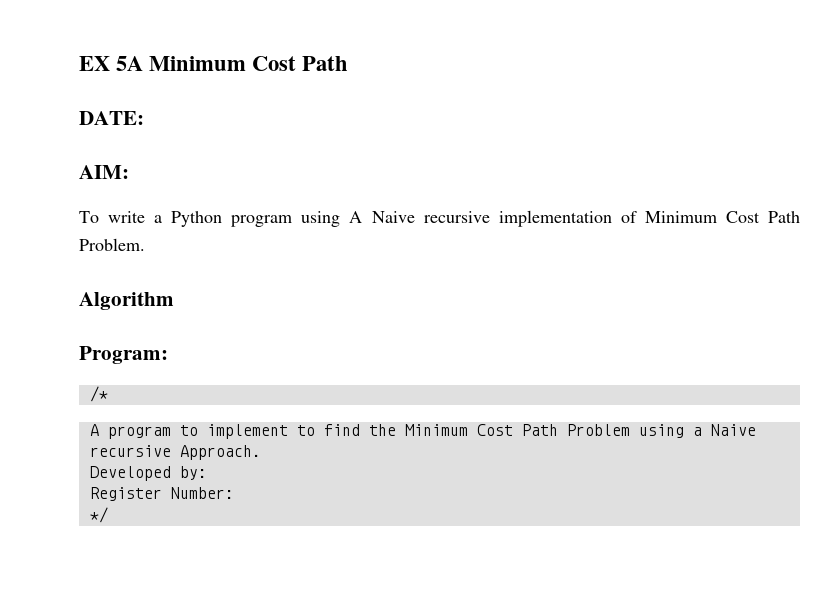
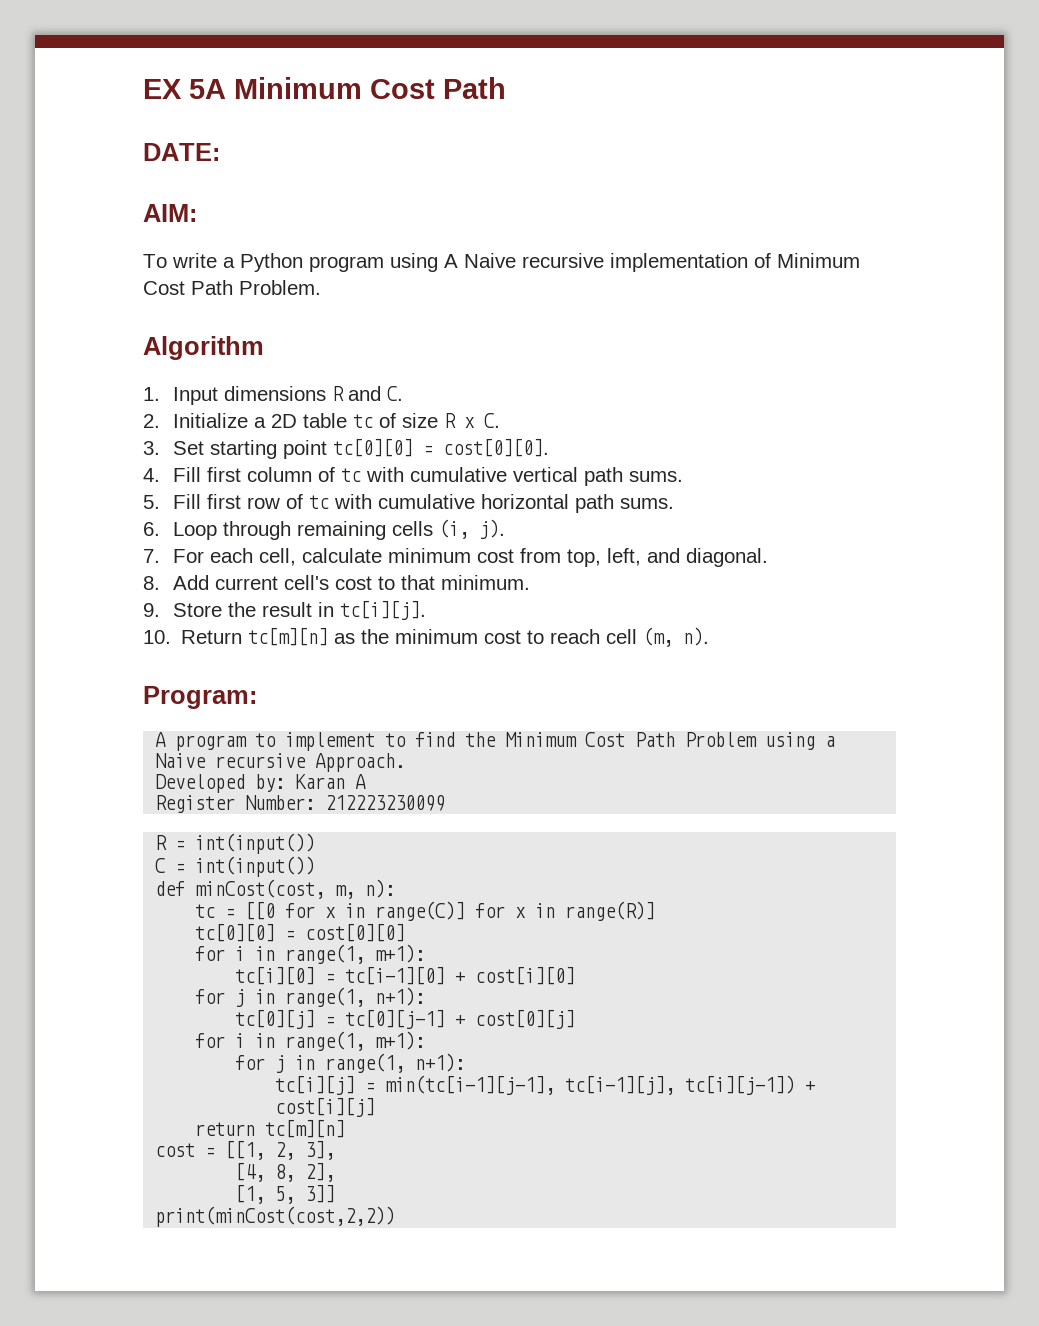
(174, 301) none -> [143,386,403,405] [143,413,500,428] [143,438,549,459] [143,467,683,486] [143,494,674,513] [143,519,505,540] [143,548,768,567] [143,575,530,590] [143,600,426,620] [143,627,710,647] // 1. Input dimensions R and C. // 2. Initialize a 2D table tc of size R x C. // 3. Set starting point tc[0][0] = cost[0][0]. // 4. Fill first column of tc with cumulative vertical path sums. // 5. Fill first row of tc with cumulative horizontal path sums. // 6. Loop through remaining cells (i, j). // 7. For each cell, calculate minimum cost from top, left, and diagonal. // 8. Add current cell's cost to that minimum. // 9. Store the result in tc[i][j]. // 10. Return tc[m][n] as the minimum cost to reach cell (m, n).
[89,386,108,402] // /* -> (257, 697) none
(207, 473) none -> [295,774,367,789] Karan A
[89,507,108,523] // */ -> [325,795,446,811] [155,833,316,854] [155,856,316,877] [155,879,396,899] [195,901,656,921] [195,923,406,942] [195,944,426,964] [235,966,576,985] [195,987,426,1007] [235,1009,576,1029] [195,1031,426,1051] [235,1053,466,1073] [275,1075,816,1095] [275,1097,376,1117] [195,1119,346,1138] [155,1140,336,1160] [235,1162,336,1182] [235,1184,336,1204] [155,1206,396,1227] 212223230099 // R = int(input()) // C = int(input()) // def minCost(cost, m, n): // tc = [[0 for x in range(C)] for x in range(R)] // tc[0][0] = cost[0][0] // for i in range(1, m+1): // tc[i][0] = tc[i-1][0] + cost[i][0] // for j in range(1, n+1): // tc[0][j] = tc[0][j-1] + cost[0][j] // for i in range(1, m+1): // for j in range(1, n+1): // tc[i][j] = min(tc[i-1][j-1], tc[i-1][j], tc[i][j-1]) + cost[i][j] // return tc[m][n] // cost = [[1, 2, 3], // [4, 8, 2], // [1, 5, 3]] // print(minCost(cost,2,2))

